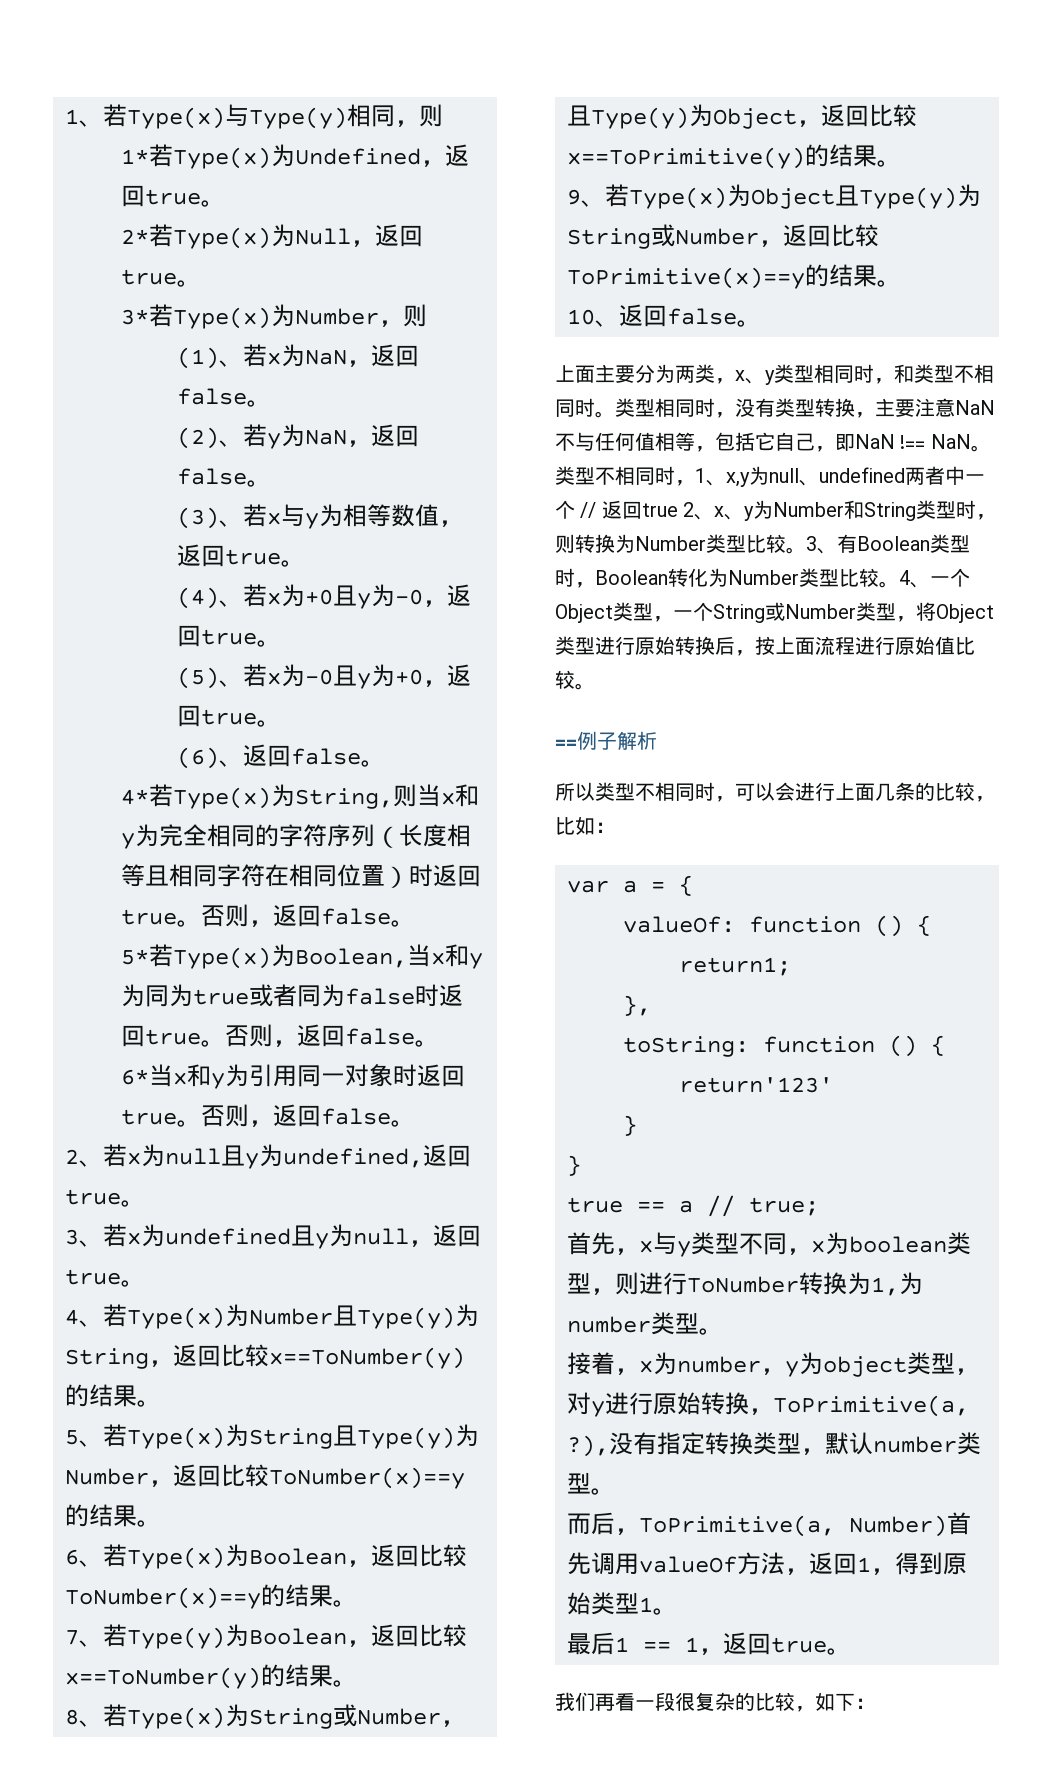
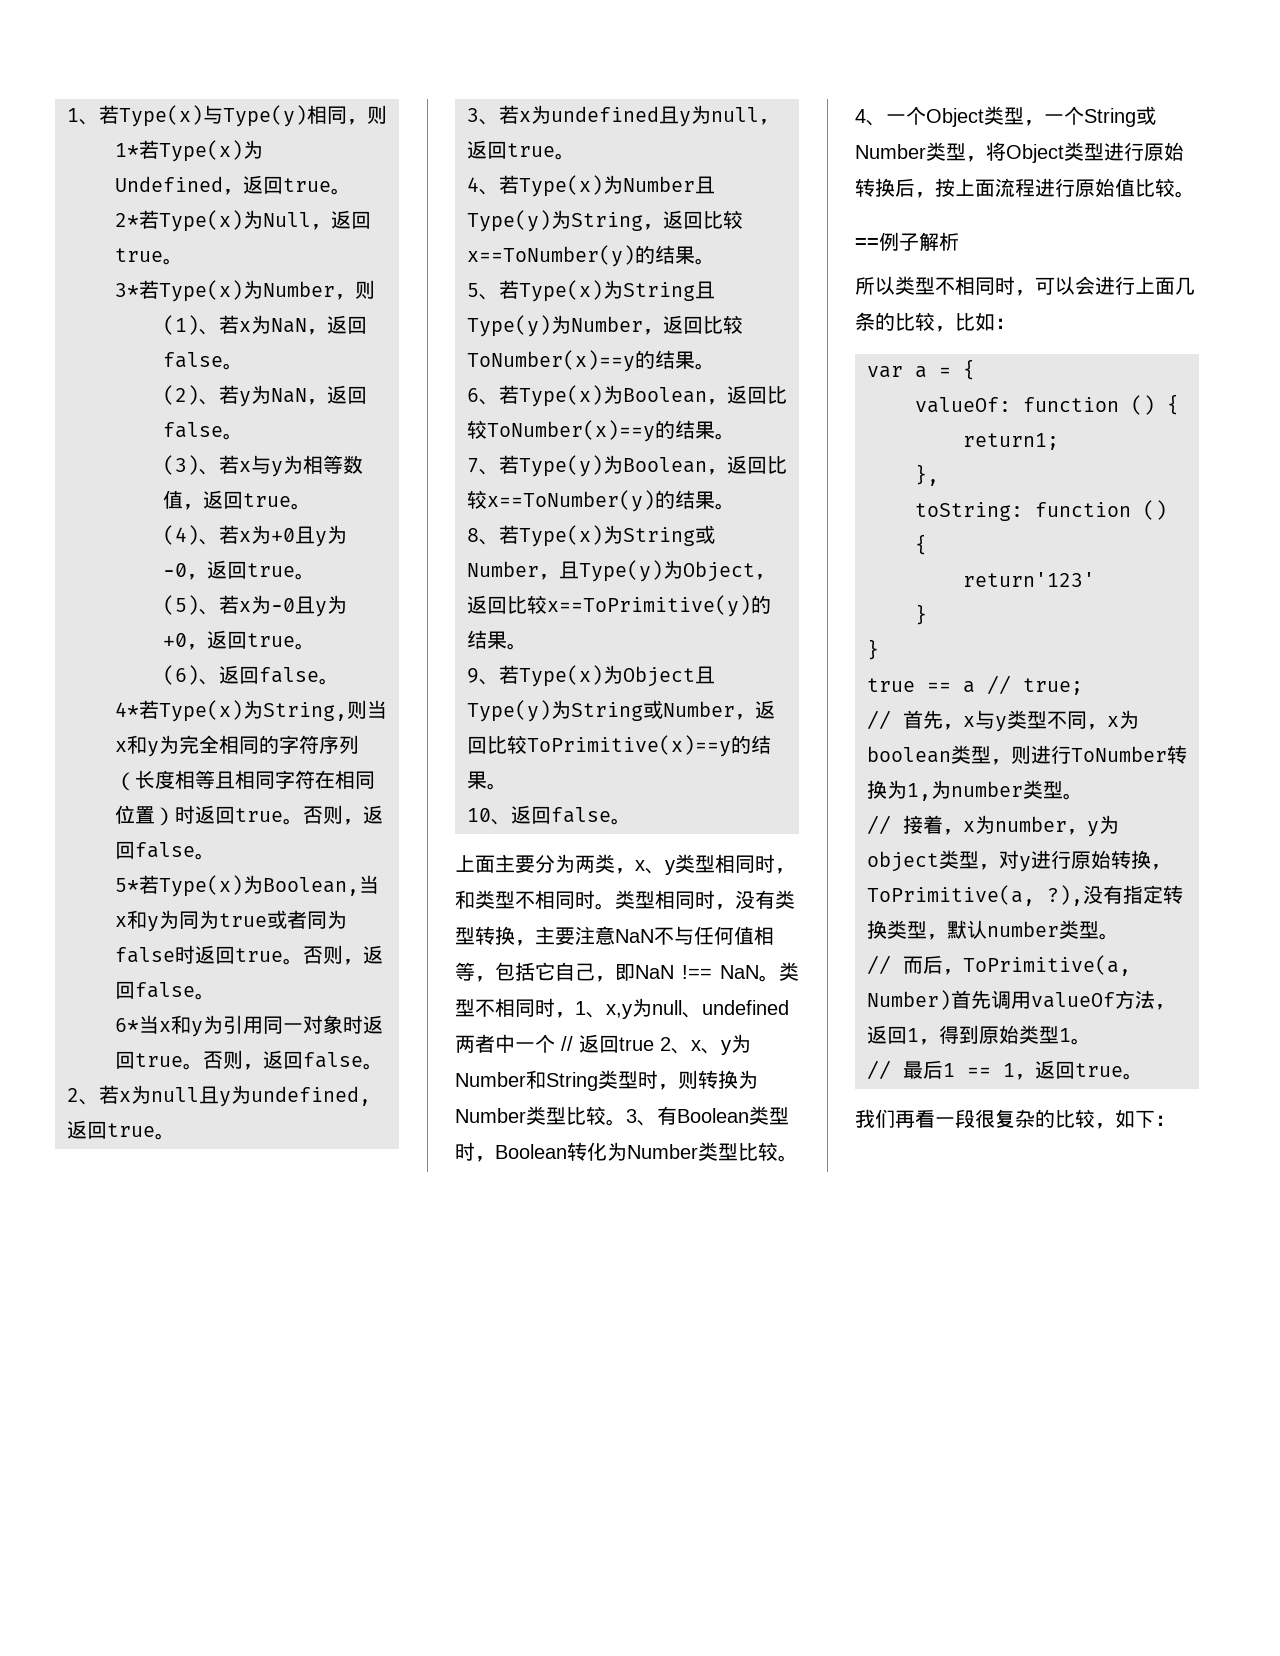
(819, 1206) none -> [867,710,891,730] //
(723, 1331) none -> [867,815,891,835] //
(615, 1491) none -> [867,955,891,975] //
(677, 1611) none -> [867,1060,891,1080] //

